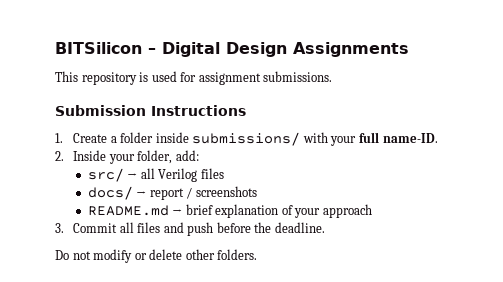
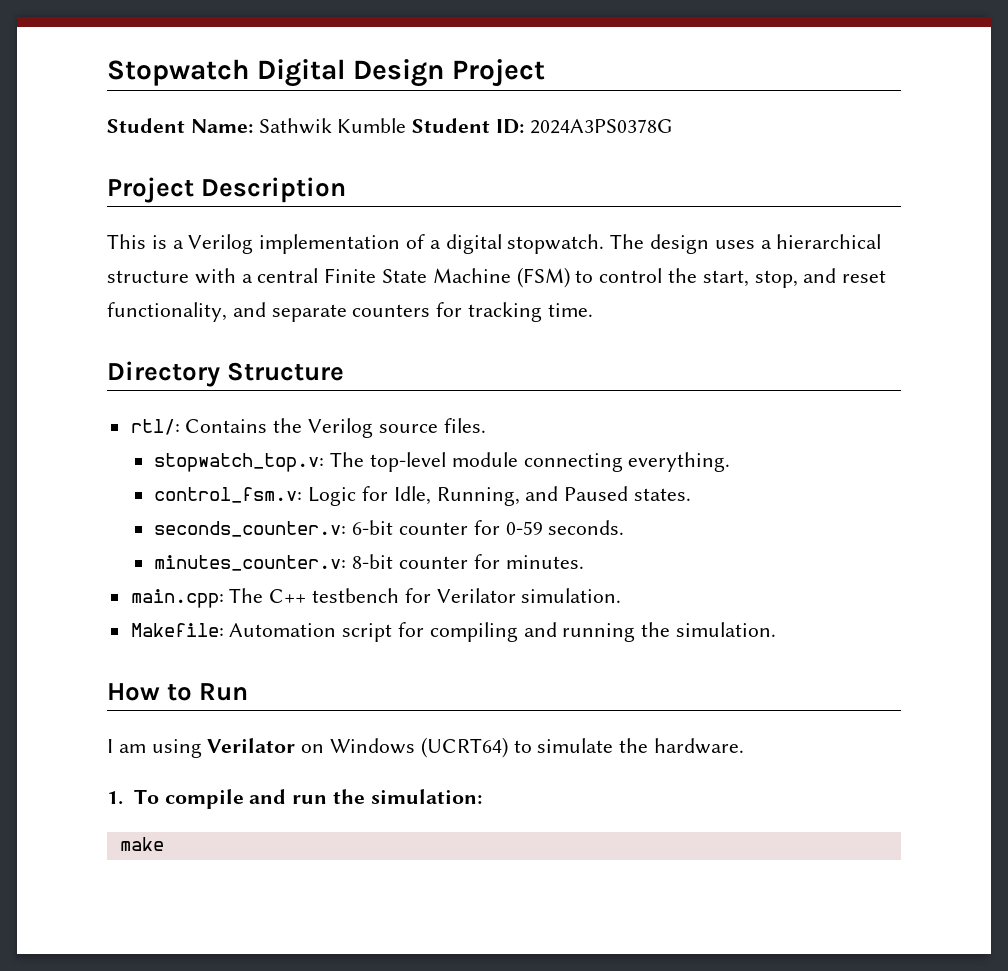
[55,42,409,57] [55,71,333,85] [55,105,246,116] [55,132,438,146] [55,150,199,164] [87,168,224,182] [87,186,257,200] [87,204,372,218] [55,222,325,236] [55,249,258,263] BITSilicon – Digital Design Assignments // This repository is used for assignment submissions. // Submission Instructions // 1. Create a folder inside submissions/ with your full name-ID. // 2. Inside your folder, add: // src/ → all Verilog files // docs/ → report / screenshots // README.md → brief explanation of your approach // 3. Commit all files and push before the deadline. // Do not modify or delete other folders. -> [107,59,545,87] [107,118,672,134] [107,177,347,203] [107,234,882,254] [107,267,887,288] [107,302,593,322] [107,361,345,387] [130,418,486,438] [154,452,731,472] [154,486,692,506] [154,520,625,537] [154,554,584,571] [130,588,622,608] [130,622,777,642] [107,683,249,701] [107,737,745,758] [107,789,482,809] [119,837,164,851] Stopwatch Digital Design Project // Student Name: Sathwik Kumble Student ID: 2024A3PS0378G // Project Description // This is a Verilog implementation of a digital stopwatch. The design uses a hierarchical structure with a central Finite State Machine (FSM) to control the start, stop, and reset functionality, and separate counters for tracking time. // Directory Structure // rtl/: Contains the Verilog source files. // stopwatch_top.v: The top-level module connecting everything. // control_fsm.v: Logic for Idle, Running, and Paused states. // seconds_counter.v: 6-bit counter for 0-59 seconds. // minutes_counter.v: 8-bit counter for minutes. // main.cpp: The C++ testbench for Verilator simulation. // Makefile: Automation script for compiling and running the simulation. // How to Run // I am using Verilator on Windows (UCRT64) to simulate the hardware. // 1. To compile and run the simulation: // make

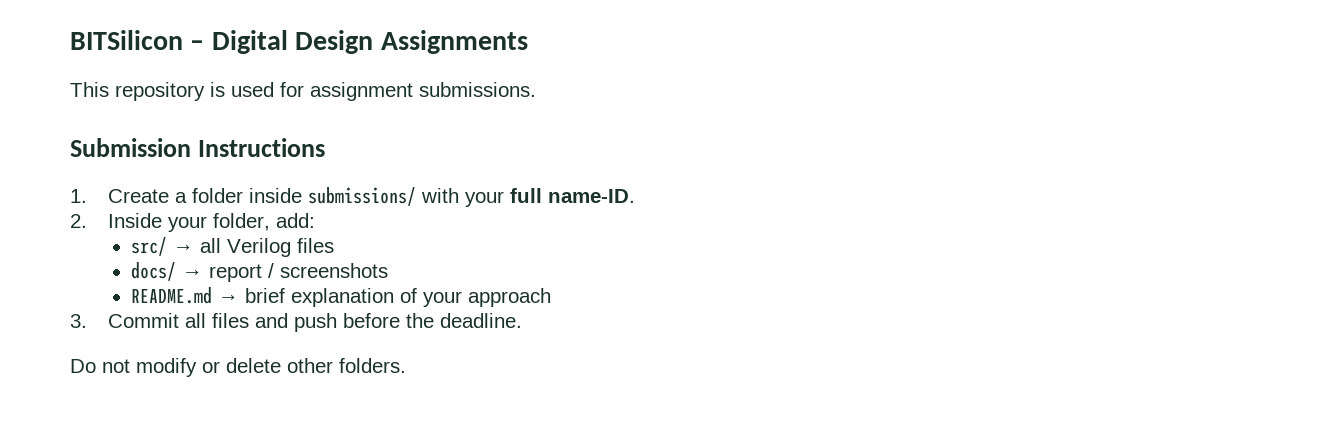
[107,59,545,87] [107,118,672,134] [107,177,347,203] [107,234,882,254] [107,267,887,288] [107,302,593,322] [107,361,345,387] [130,418,486,438] [154,452,731,472] [154,486,692,506] [154,520,625,537] [154,554,584,571] [130,588,622,608] [130,622,777,642] [107,683,249,701] [107,737,745,758] [107,789,482,809] [119,837,164,851] Stopwatch Digital Design Project // Student Name: Sathwik Kumble Student ID: 2024A3PS0378G // Project Description // This is a Verilog implementation of a digital stopwatch. The design uses a hierarchical structure with a central Finite State Machine (FSM) to control the start, stop, and reset functionality, and separate counters for tracking time. // Directory Structure // rtl/: Contains the Verilog source files. // stopwatch_top.v: The top-level module connecting everything. // control_fsm.v: Logic for Idle, Running, and Paused states. // seconds_counter.v: 6-bit counter for 0-59 seconds. // minutes_counter.v: 8-bit counter for minutes. // main.cpp: The C++ testbench for Verilator simulation. // Makefile: Automation script for compiling and running the simulation. // How to Run // I am using Verilator on Windows (UCRT64) to simulate the hardware. // 1. To compile and run the simulation: // make -> [70,30,528,54] [70,82,536,101] [70,138,325,157] [70,187,636,207] [70,213,316,232] [131,237,335,257] [131,262,389,282] [131,287,552,307] [70,313,523,332] [70,358,406,377] BITSilicon – Digital Design Assignments // This repository is used for assignment submissions. // Submission Instructions // 1. Create a folder inside submissions/ with your full name-ID. // 2. Inside your folder, add: // src/ → all Verilog files // docs/ → report / screenshots // README.md → brief explanation of your approach // 3. Commit all files and push before the deadline. // Do not modify or delete other folders.

